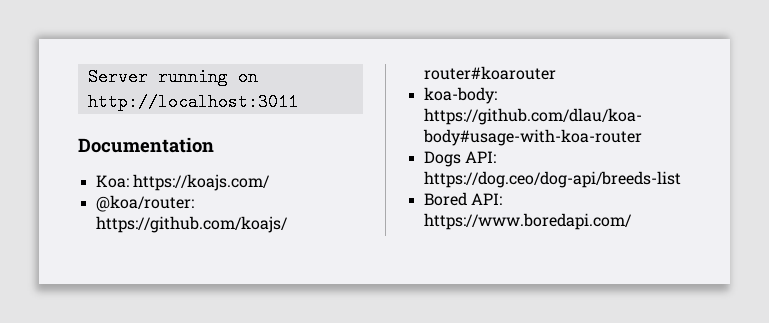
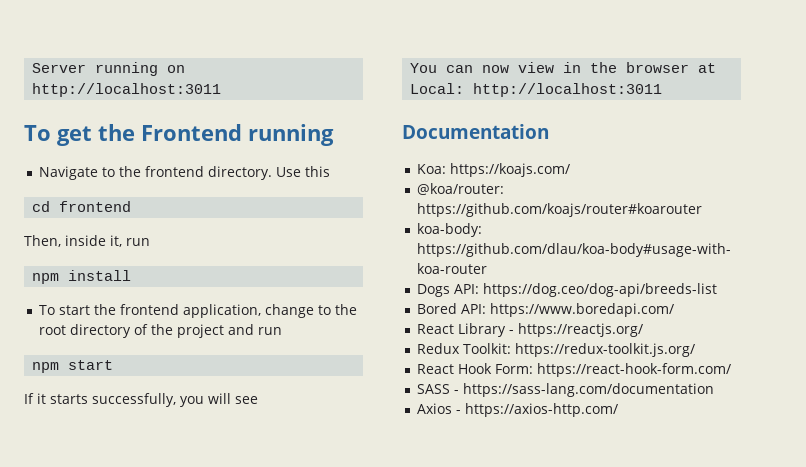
(298, 102) none -> [24,124,334,146] [39,166,331,180] [32,201,132,212] [24,235,150,247] [32,270,132,284] [39,304,358,318] [39,324,283,338] [32,360,114,373] [24,393,258,407] [410,62,717,73] [410,83,663,97] // To get the Frontend running // Navigate to the frontend directory. Use this // cd frontend // Then, inside it, run // npm install // To start the frontend application, change to the root directory of the project and run // npm start // If it starts successfully, you will see // You can now view in the browser at Local: http://localhost:3011
(632, 221) none -> [417,323,644,337] [417,343,696,357] [417,363,732,377] [417,383,715,397] [417,403,619,417] // React Library - https://reactjs.org/ // Redux Toolkit: https://redux-toolkit.js.org/ // React Hook Form: https://react-hook-form.com/ // SASS - https://sass-lang.com/documentation // Axios - https://axios-http.com/

